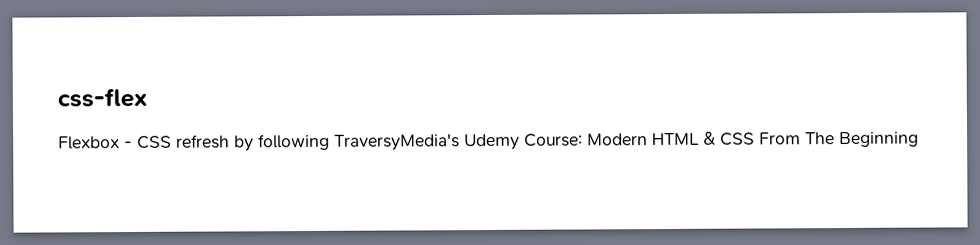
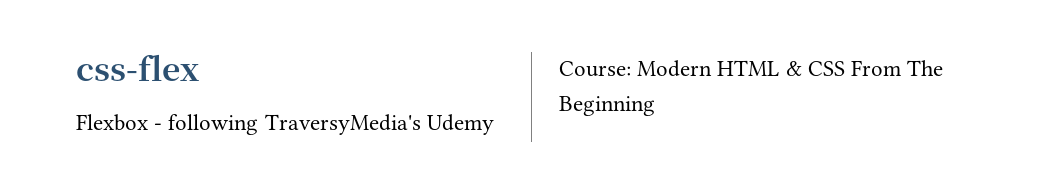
[137,134,254,152] CSS refresh by -> (163, 126) none

